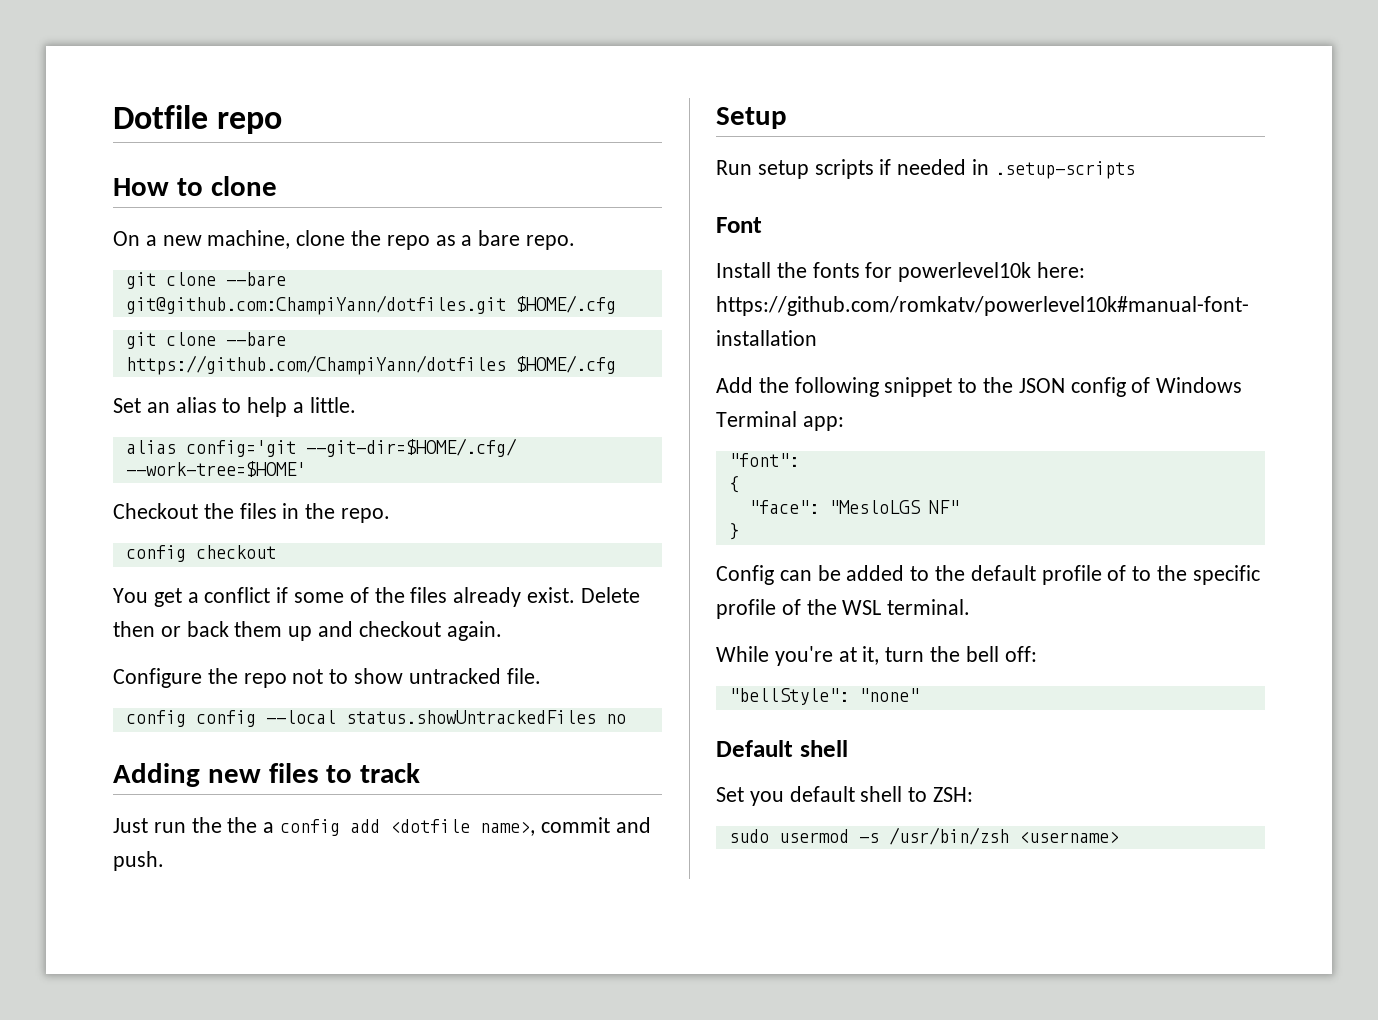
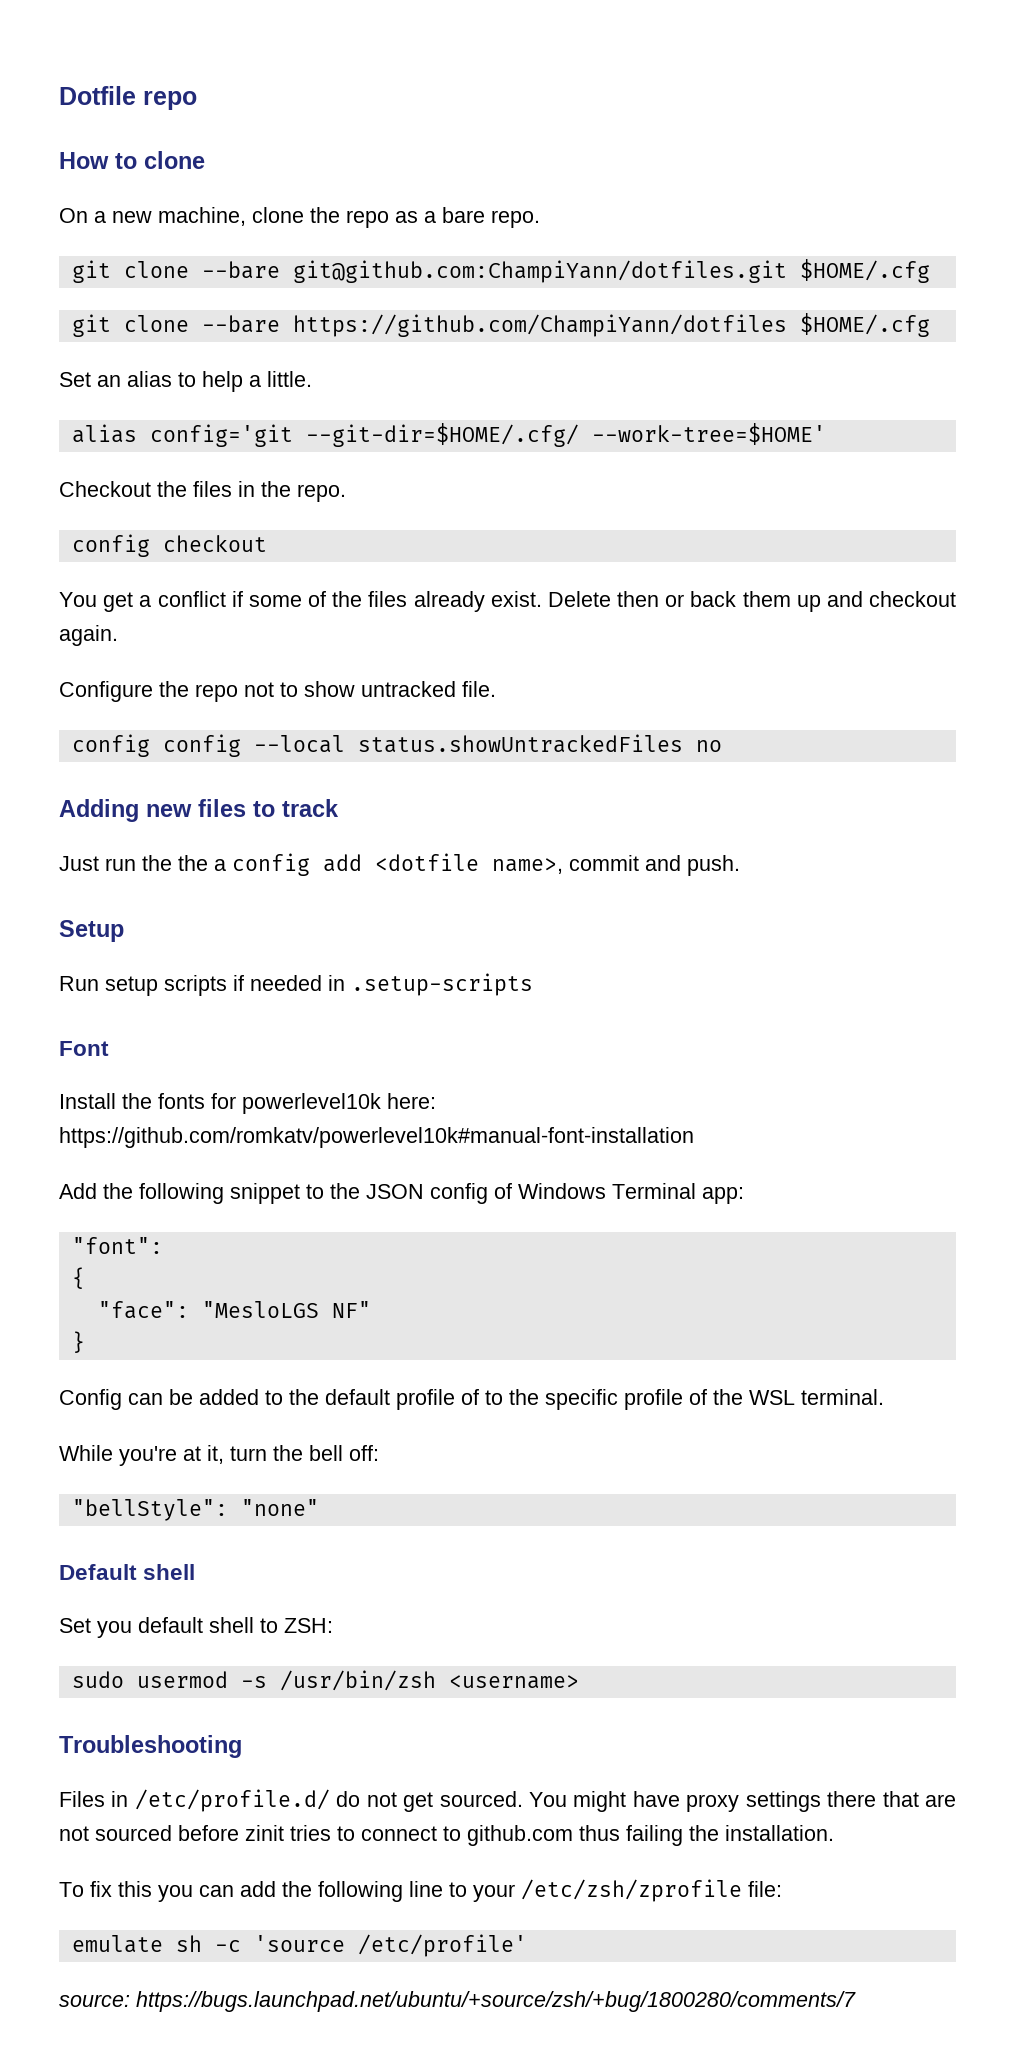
(1119, 837) none -> [59,1735,242,1758] [59,1789,957,1812] [59,1825,834,1846] [59,1879,782,1902] [71,1934,527,1957] [59,1991,856,2012] // Troubleshooting // Files in /etc/profile.d/ do not get sourced. You might have proxy settings there that are not sourced before zinit tries to connect to github.com thus failing the installation. // To fix this you can add the following line to your /etc/zsh/zprofile file: // emulate sh -c 'source /etc/profile' // source: https://bugs.launchpad.net/ubuntu/+source/zsh/+bug/1800280/comments/7

